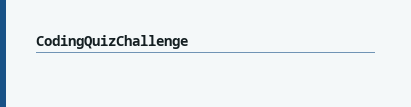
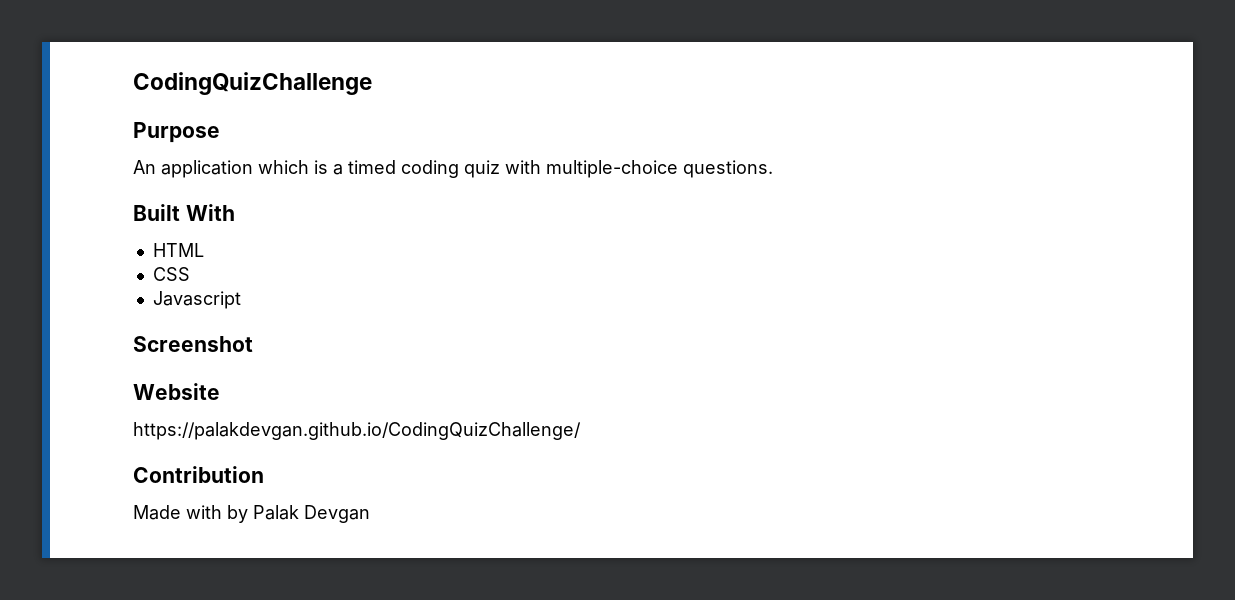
(188, 42) none -> [133,122,220,143] [133,160,773,178] [133,204,235,221] [152,243,204,257] [152,267,190,281] [152,291,241,309] [133,336,253,352] [133,383,220,400] [133,422,581,440] [133,466,264,483] [133,505,370,523] // Purpose // An application which is a timed coding quiz with multiple-choice questions. // Built With // HTML // CSS // Javascript // Screenshot // Website // https://palakdevgan.github.io/CodingQuizChallenge/ // Contribution // Made with by Palak Devgan

